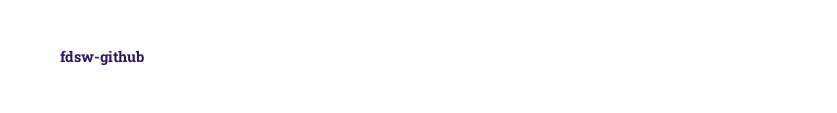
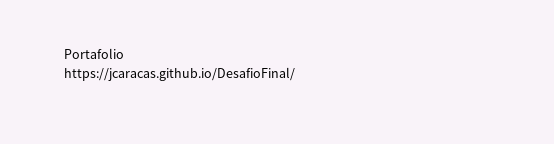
[60,50,144,66] fdsw-github -> [64,48,124,59] [64,67,295,81] Portafolio // https://jcaracas.github.io/DesafioFinal/

